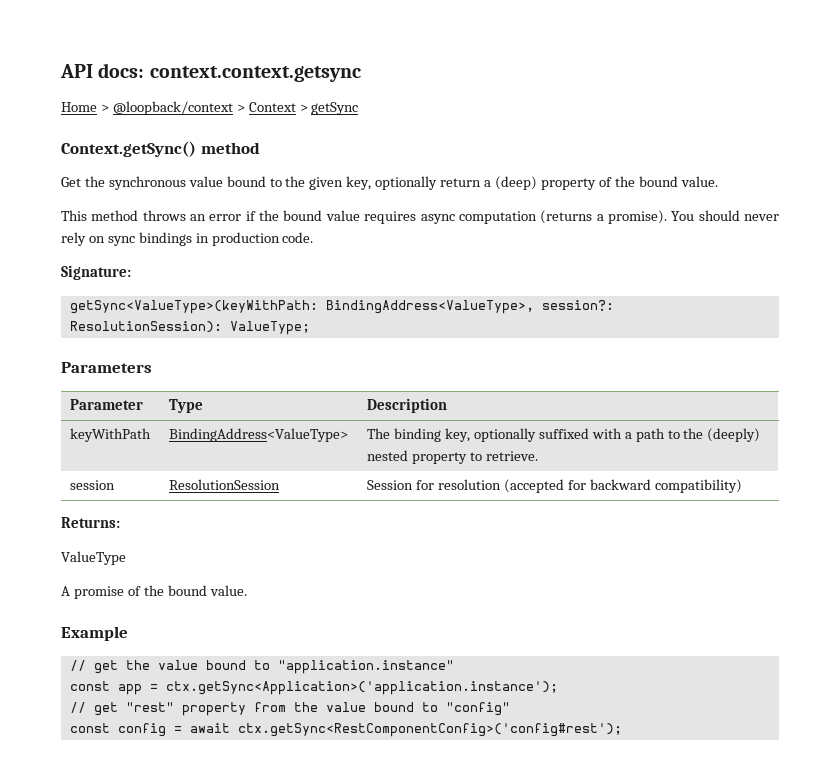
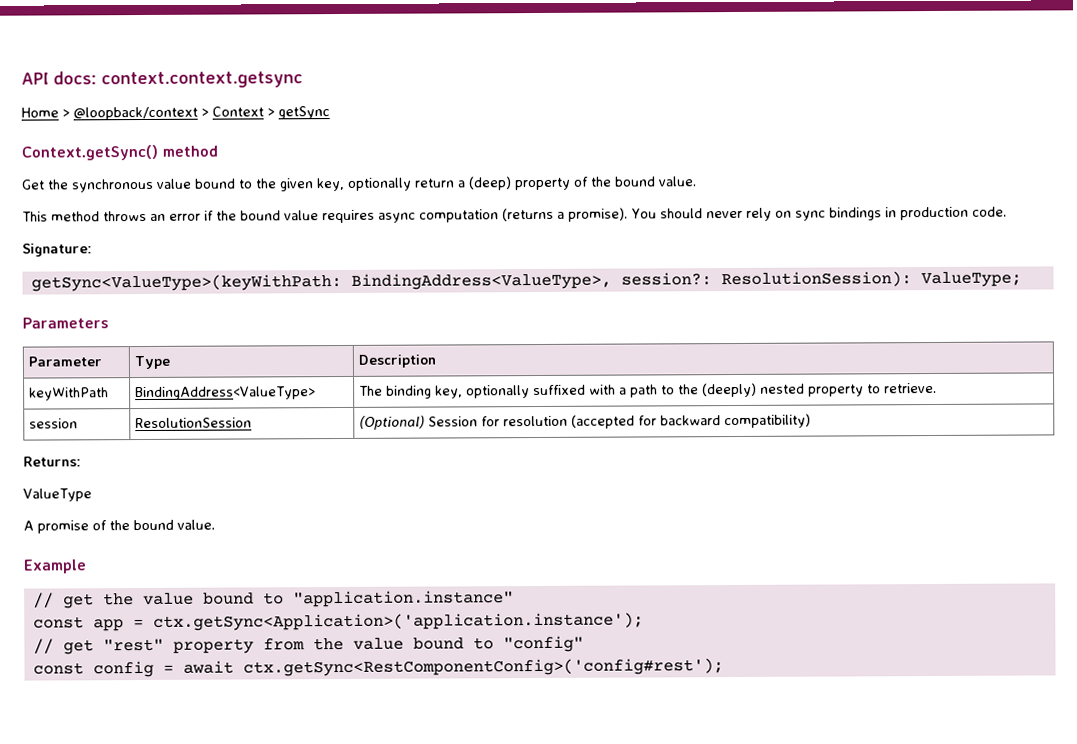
(281, 484) none -> [359,415,426,430] (Optional)

